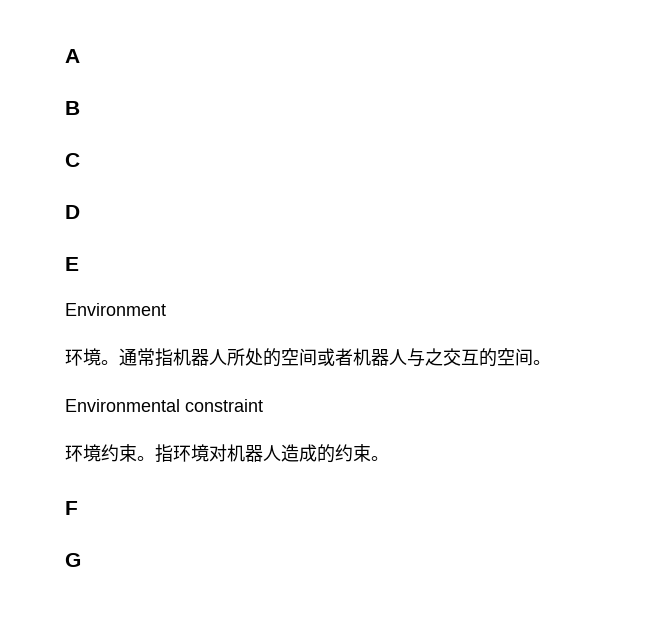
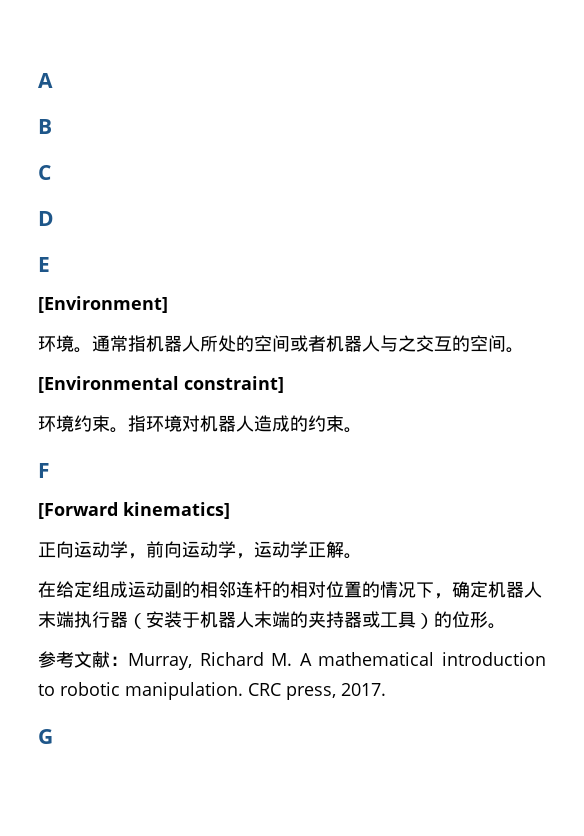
[65,303,166,316] Environment -> [38,296,168,313] [Environment]
[65,399,263,412] Environmental constraint -> [38,376,284,393] [Environmental constraint]
(78, 508) none -> [38,502,230,519] [38,541,362,559] [38,581,542,599] [38,611,506,629] [38,651,546,670] [38,682,386,700] // [Forward kinematics] // 正向运动学，前向运动学，运动学正解。 // 在给定组成运动副的相邻连杆的相对位置的情况下，确定机器人末端执行器（安装于机器人末端的夹持器或工具）的位形。 // 参考文献：Murray, Richard M. A mathematical introduction to robotic manipulation. CRC press, 2017.

